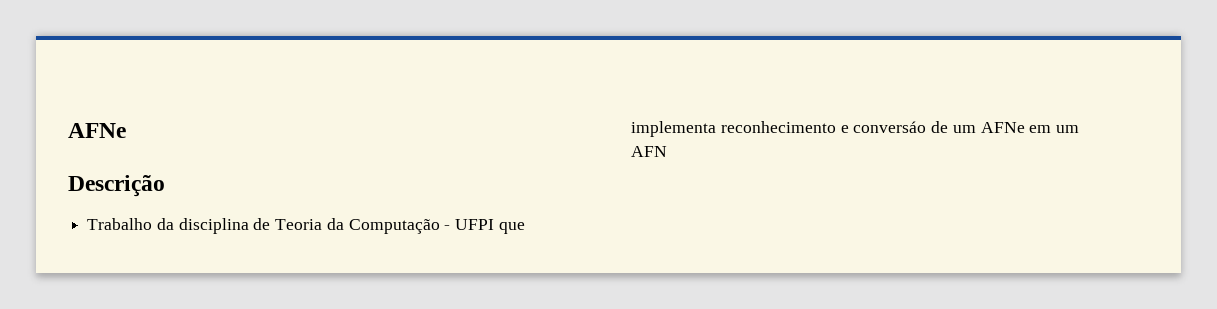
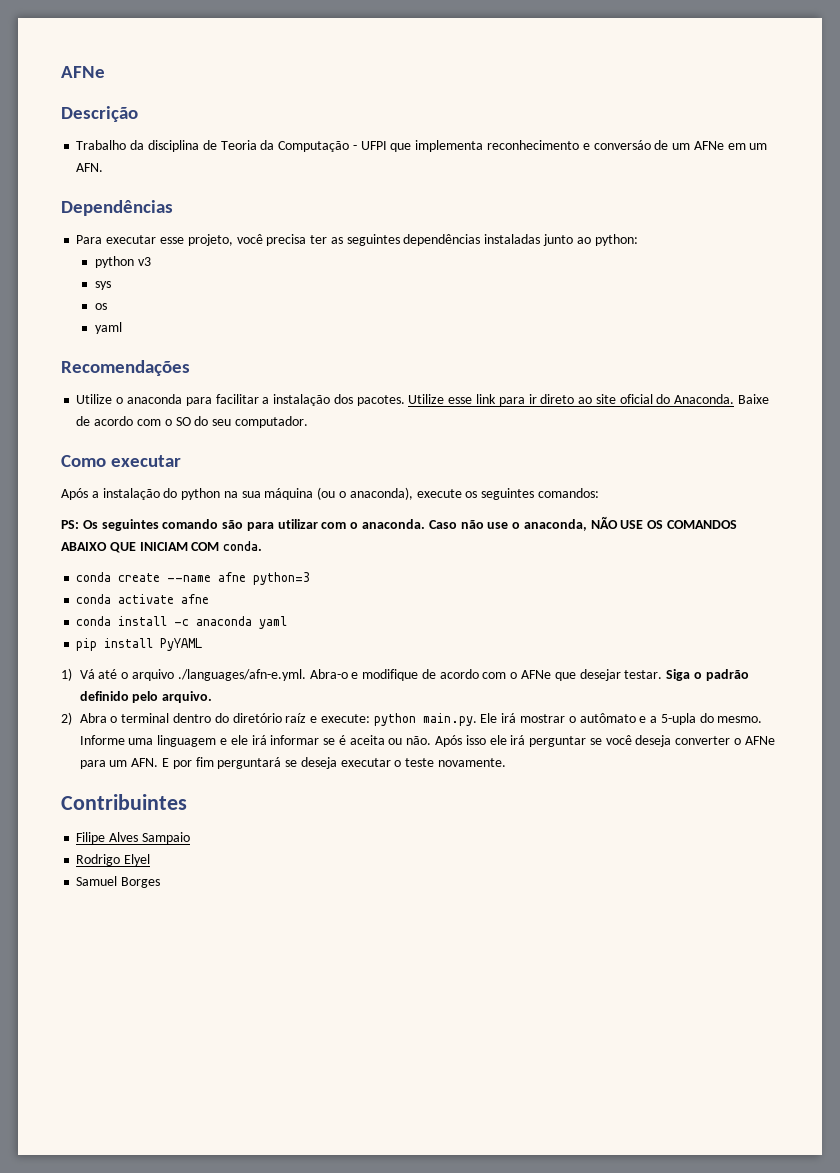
[631,146,668,157] AFN -> [76,163,104,172] [61,200,173,216] [76,234,638,246] [95,256,151,268] [95,281,112,290] [95,303,108,310] [95,322,123,334] [61,360,190,376] [76,394,769,406] [76,416,308,428] [61,455,182,467] [61,487,599,500] [61,516,738,531] [61,541,263,553] [76,572,311,585] [76,594,210,604] [76,616,288,629] [76,638,203,651] [61,668,749,681] [79,691,213,703] [61,712,763,726] [79,735,775,747] [79,757,506,769] [61,794,187,810] [76,832,190,844] [76,854,151,866] [76,876,161,888] AFN. // Dependências // Para executar esse projeto, você precisa ter as seguintes dependências instaladas junto ao python: // python v3 // sys // os // yaml // Recomendações // Utilize o anaconda para facilitar a instalação dos pacotes. Utilize esse link para ir direto ao site oficial do Anaconda. Baixe de acordo com o SO do seu computador. // Como executar // Após a instalação do python na sua máquina (ou o anaconda), execute os seguintes comandos: // PS: Os seguintes comando são para utilizar com o anaconda. Caso não use o anaconda, NÃO USE OS COMANDOS ABAIXO QUE INICIAM COM conda. // conda create --name afne python=3 // conda activate afne // conda install -c anaconda yaml // pip install PyYAML // 1) Vá até o arquivo ./languages/afn-e.yml. Abra-o e modifique de acordo com o AFNe que desejar testar. Siga o padrão definido pelo arquivo. // 2) Abra o terminal dentro do diretório raíz e execute: python main.py. Ele irá mostrar o autômato e a 5-upla do mesmo. Informe uma linguagem e ele irá informar se é aceita ou não. Após isso ele irá perguntar se você deseja converter o AFNe para um AFN. E por fim perguntará se deseja executar o teste novamente. // Contribuintes // Filipe Alves Sampaio // Rodrigo Elyel // Samuel Borges

